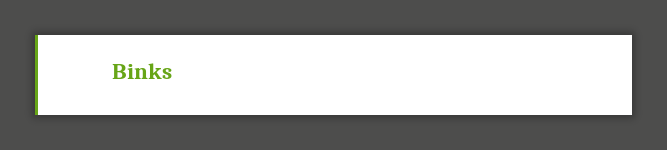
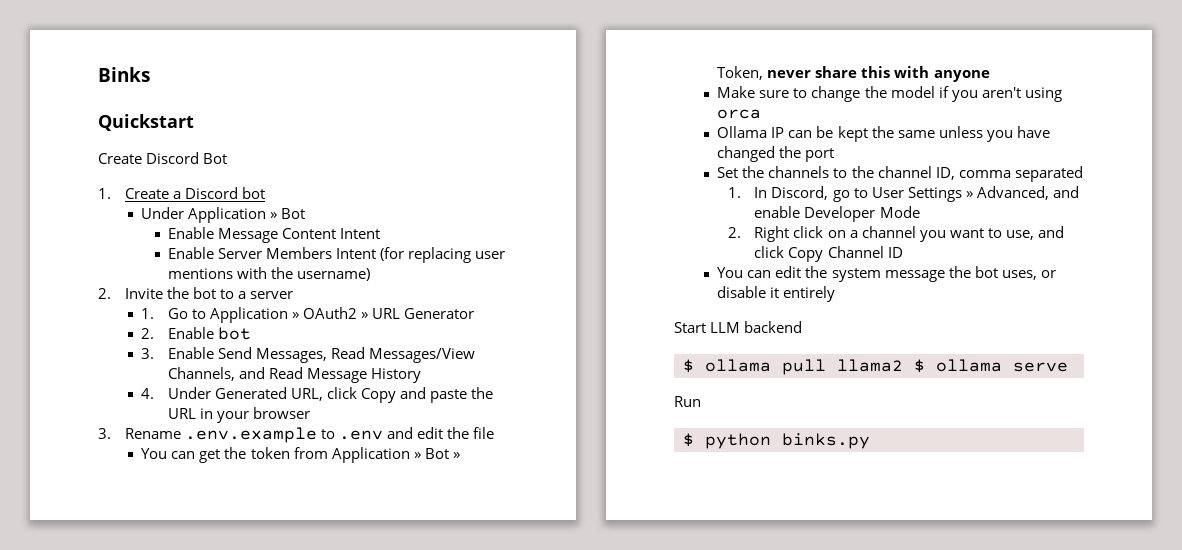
(172, 71) none -> [98,114,194,131] [98,152,228,164] [98,187,265,199] [141,207,306,223] [168,227,381,243] [168,247,506,263] [168,267,371,281] [98,287,294,299] [141,307,475,323] [141,327,252,340] [141,347,476,363] [168,367,422,383] [141,387,494,403] [168,407,311,423] [98,427,495,443] [141,447,460,463] [717,66,990,82] [717,86,1062,102] [717,109,762,119] [717,126,1050,142] [717,146,835,162] [717,166,1083,182] [727,186,1079,202] [754,206,920,222] [727,226,1064,242] [754,246,903,262] [717,266,1056,282] [717,286,836,302] [674,321,803,333] [683,359,1068,375] [674,396,701,407] [683,433,870,449] // Quickstart // Create Discord Bot // 1. Create a Discord bot // Under Application » Bot // Enable Message Content Intent // Enable Server Members Intent (for replacing user mentions with the username) // 2. Invite the bot to a server // 1. Go to Application » OAuth2 » URL Generator // 2. Enable bot // 3. Enable Send Messages, Read Messages/View Channels, and Read Message History // 4. Under Generated URL, click Copy and paste the URL in your browser // 3. Rename .env.example to .env and edit the file // You can get the token from Application » Bot » Token, never share this with anyone // Make sure to change the model if you aren't using orca // Ollama IP can be kept the same unless you have changed the port // Set the channels to the channel ID, comma separated // 1. In Discord, go to User Settings » Advanced, and enable Developer Mode // 2. Right click on a channel you want to use, and click Copy Channel ID // You can edit the system message the bot uses, or disable it entirely // Start LLM backend // $ ollama pull llama2 $ ollama serve // Run // $ python binks.py

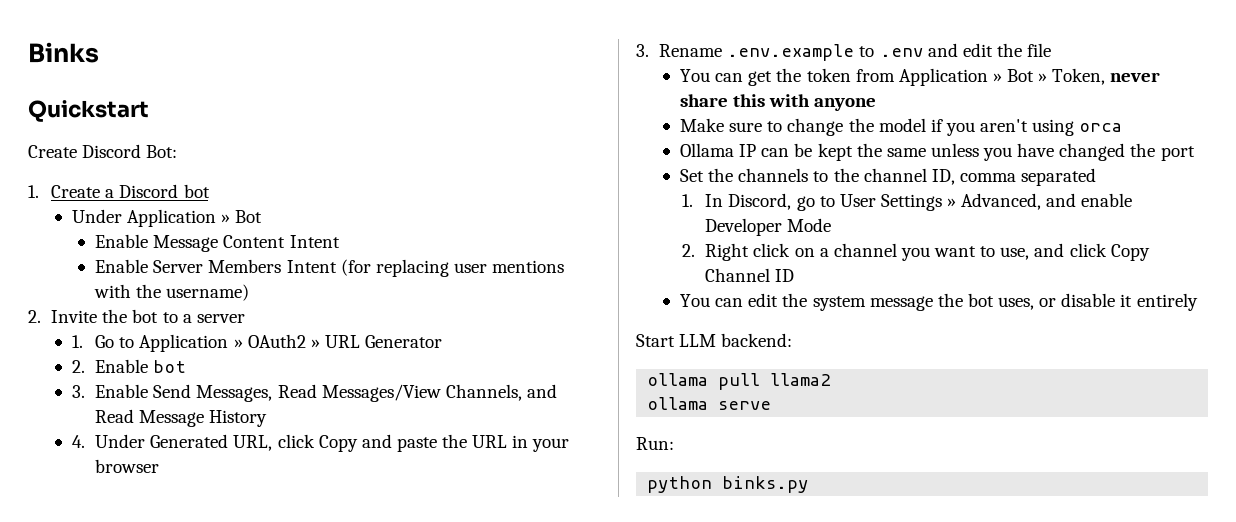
[203,153,228,164] Bot -> [146,145,178,158] Bot:
[744,321,803,333] [683,359,694,373] backend // $ -> [721,333,793,347] backend: //
[914,359,925,373] $ -> (831, 379) //
[674,396,701,407] [683,433,694,447] Run // $ -> [636,437,674,450] Run: //

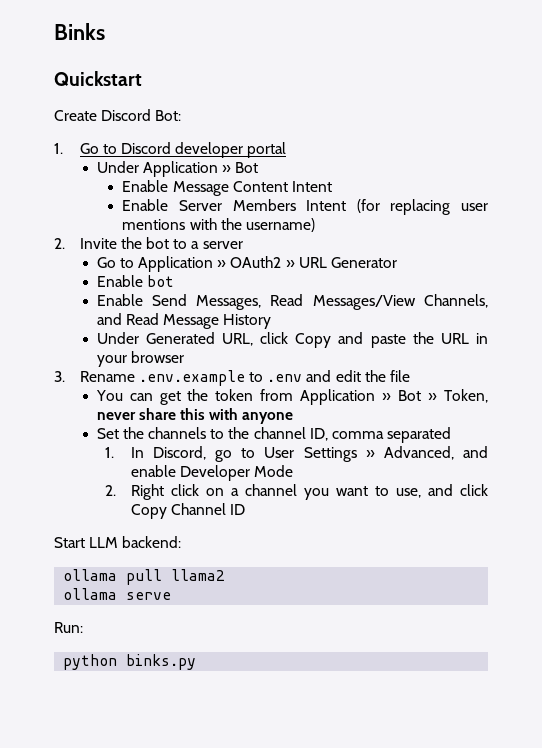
[51,184,210,198] Create a Discord bot -> [79,142,287,158] Go to Discord developer portal
[72,335,84,348] 1. -> (243, 245) none
[72,360,86,373] 2. -> (397, 262) none
[72,385,86,398] 3. -> (174, 281) none
[72,435,86,448] 4. -> (272, 321) none
[680,118,1123,136] [680,143,1195,161] // Make sure to change the model if you aren't using orca // Ollama IP can be kept the same unless you have changed the port -> (294, 418) none
[680,293,1198,311] // You can edit the system message the bot uses, or disable it entirely -> (246, 509) none

